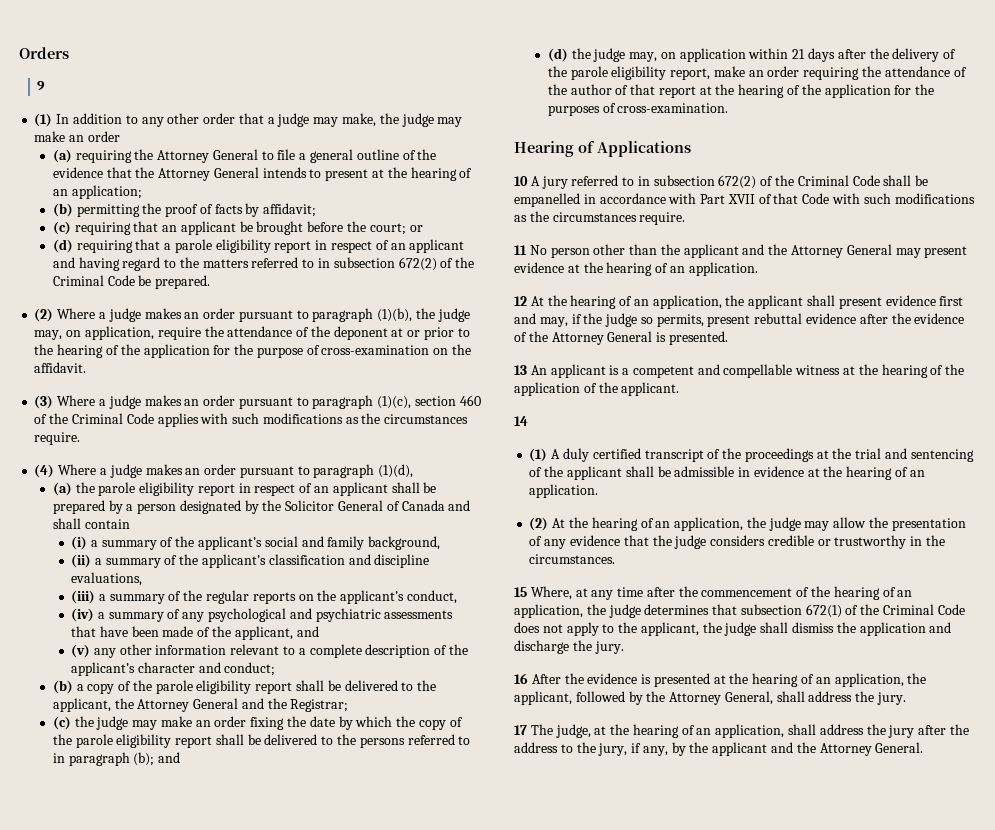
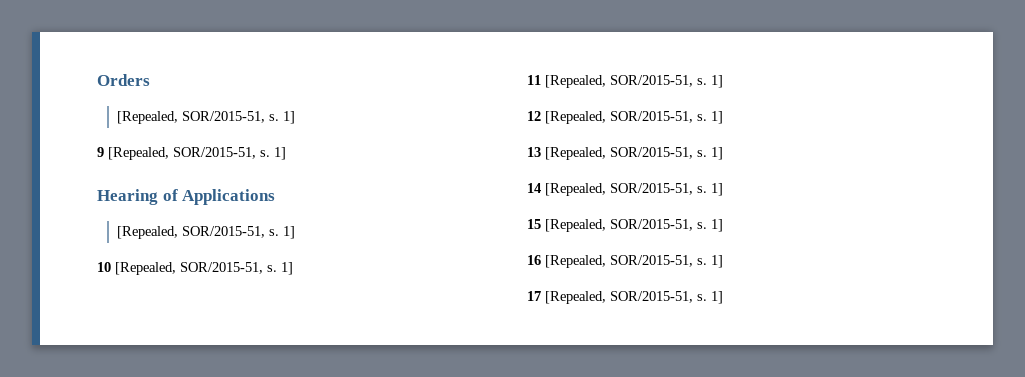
[37,81,46,91] [34,113,463,127] [34,131,120,142] [52,149,437,163] [52,167,473,181] [52,185,142,199] [52,203,317,217] [52,221,423,235] [52,239,465,253] [52,257,475,271] [52,275,211,289] [34,308,470,322] [34,326,470,340] [34,344,471,358] [34,362,87,373] [34,395,481,409] [34,413,469,427] [34,432,81,445] [34,464,414,478] [52,482,437,496] [52,500,471,514] [52,518,130,529] [71,536,441,550] [71,554,430,568] [71,572,143,586] [71,590,457,604] [71,608,454,622] [71,626,319,640] [71,644,468,658] [71,662,276,676] [52,680,437,694] [52,698,349,712] [52,716,463,730] [52,734,471,748] [52,752,181,766] [547,48,957,62] [547,66,967,80] [547,84,935,98] [547,103,729,116] [514,141,691,157] [514,175,929,189] [514,193,975,207] [514,211,686,225] [514,244,968,258] [514,262,758,276] [514,295,964,309] [514,313,965,327] [514,331,728,345] [514,364,965,378] [514,382,680,396] [514,416,528,426] [529,448,974,462] [529,466,925,480] [529,484,599,498] [529,517,966,531] [529,535,945,549] [529,554,616,564] [514,586,913,600] [514,604,965,618] [514,622,952,636] [514,640,624,654] [514,673,927,687] [514,691,907,705] [514,724,969,738] [514,742,924,756] 9 // (1) In addition to any other order that a judge may make, the judge may make an order // (a) requiring the Attorney General to file a general outline of the evidence that the Attorney General intends to present at the hearing of an application; // (b) permitting the proof of facts by affidavit; // (c) requiring that an applicant be brought before the court; or // (d) requiring that a parole eligibility report in respect of an applicant and having regard to the matters referred to in subsection 672(2) of the Criminal Code be prepared. // (2) Where a judge makes an order pursuant to paragraph (1)(b), the judge may, on application, require the attendance of the deponent at or prior to the hearing of the application for the purpose of cross-examination on the affidavit. // (3) Where a judge makes an order pursuant to paragraph (1)(c), section 460 of the Criminal Code applies with such modifications as the circumstances require. // (4) Where a judge makes an order pursuant to paragraph (1)(d), // (a) the parole eligibility report in respect of an applicant shall be prepared by a person designated by the Solicitor General of Canada and shall contain // (i) a summary of the applicant’s social and family background, // (ii) a summary of the applicant’s classification and discipline evaluations, // (iii) a summary of the regular reports on the applicant’s conduct, // (iv) a summary of any psychological and psychiatric assessments that have been made of the applicant, and // (v) any other information relevant to a complete description of the applicant’s character and conduct; // (b) a copy of the parole eligibility report shall be delivered to the applicant, the Attorney General and the Registrar; // (c) the judge may make an order fixing the date by which the copy of the parole eligibility report shall be delivered to the persons referred to in paragraph (b); and // (d) the judge may, on application within 21 days after the delivery of the parole eligibility report, make an order requiring the attendance of the author of that report at the hearing of the application for the purposes of cross-examination. // Hearing of Applications // 10 A jury referred to in subsection 672(2) of the Criminal Code shall be empanelled in accordance with Part XVII of that Code with such modifications as the circumstances require. // 11 No person other than the applicant and the Attorney General may present evidence at the hearing of an application. // 12 At the hearing of an application, the applicant shall present evidence first and may, if the judge so permits, present rebuttal evidence after the evidence of the Attorney General is presented. // 13 An applicant is a competent and compellable witness at the hearing of the application of the applicant. // 14 // (1) A duly certified transcript of the proceedings at the trial and sentencing of the applicant shall be admissible in evidence at the hearing of an application. // (2) At the hearing of an application, the judge may allow the presentation of any evidence that the judge considers credible or trustworthy in the circumstances. // 15 Where, at any time after the commencement of the hearing of an application, the judge determines that subsection 672(1) of the Criminal Code does not apply to the applicant, the judge shall dismiss the application and discharge the jury. // 16 After the evidence is presented at the hearing of an application, the applicant, followed by the Attorney General, shall address the jury. // 17 The judge, at the hearing of an application, shall address the jury after the address to the jury, if any, by the applicant and the Attorney General. -> [117,111,296,124] [97,147,286,160] [97,189,276,205] [117,226,296,239] [97,262,293,275] [527,75,723,88] [527,111,723,124] [527,147,723,160] [527,183,723,196] [527,219,723,232] [527,255,723,268] [527,291,723,304] [Repealed, SOR/2015-51, s. 1] // 9 [Repealed, SOR/2015-51, s. 1] // Hearing of Applications // [Repealed, SOR/2015-51, s. 1] // 10 [Repealed, SOR/2015-51, s. 1] // 11 [Repealed, SOR/2015-51, s. 1] // 12 [Repealed, SOR/2015-51, s. 1] // 13 [Repealed, SOR/2015-51, s. 1] // 14 [Repealed, SOR/2015-51, s. 1] // 15 [Repealed, SOR/2015-51, s. 1] // 16 [Repealed, SOR/2015-51, s. 1] // 17 [Repealed, SOR/2015-51, s. 1]

